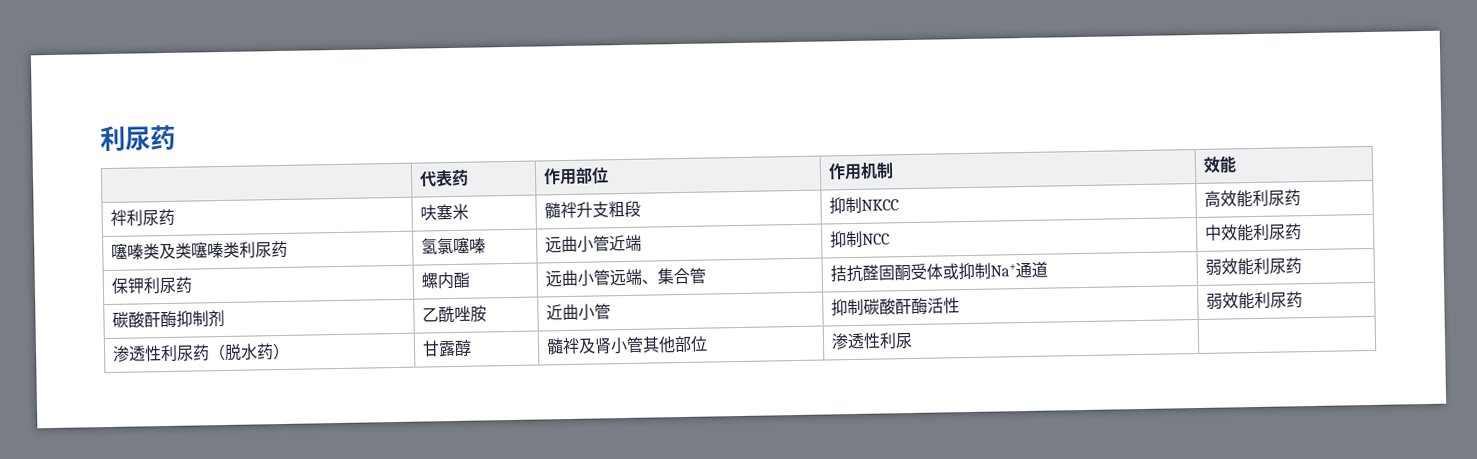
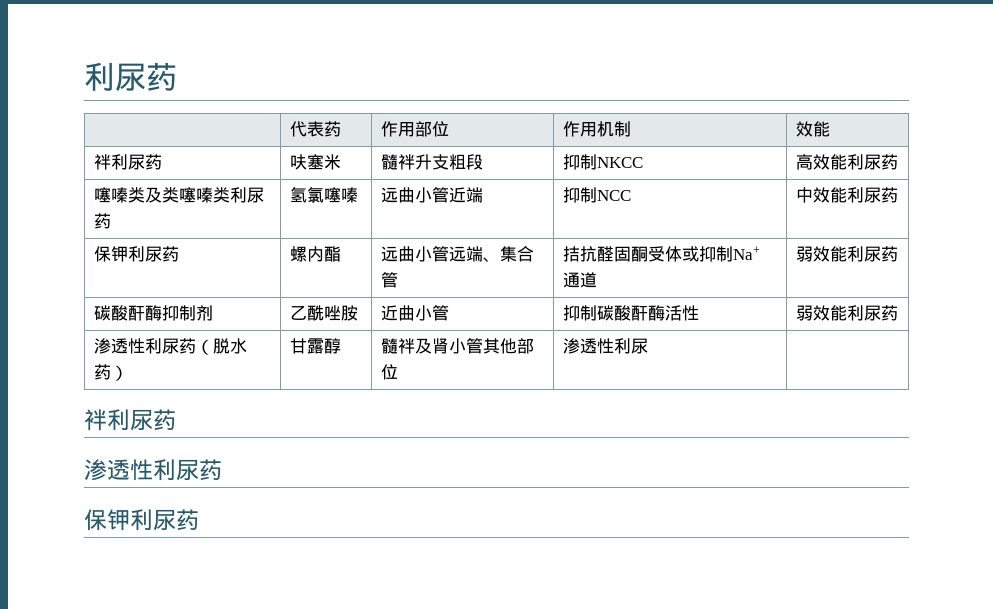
(914, 340) none -> [84,409,176,431] [84,459,222,481] [84,509,199,531] // 袢利尿药 // 渗透性利尿药 // 保钾利尿药

